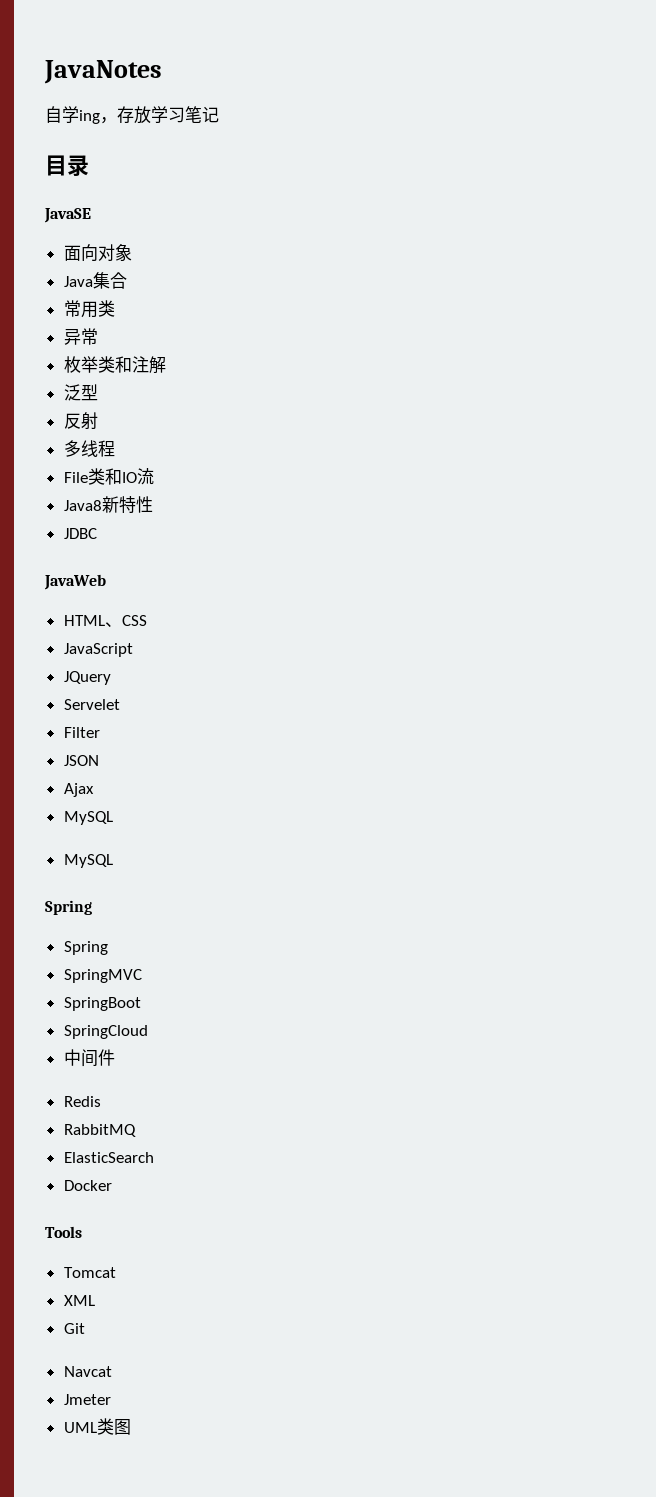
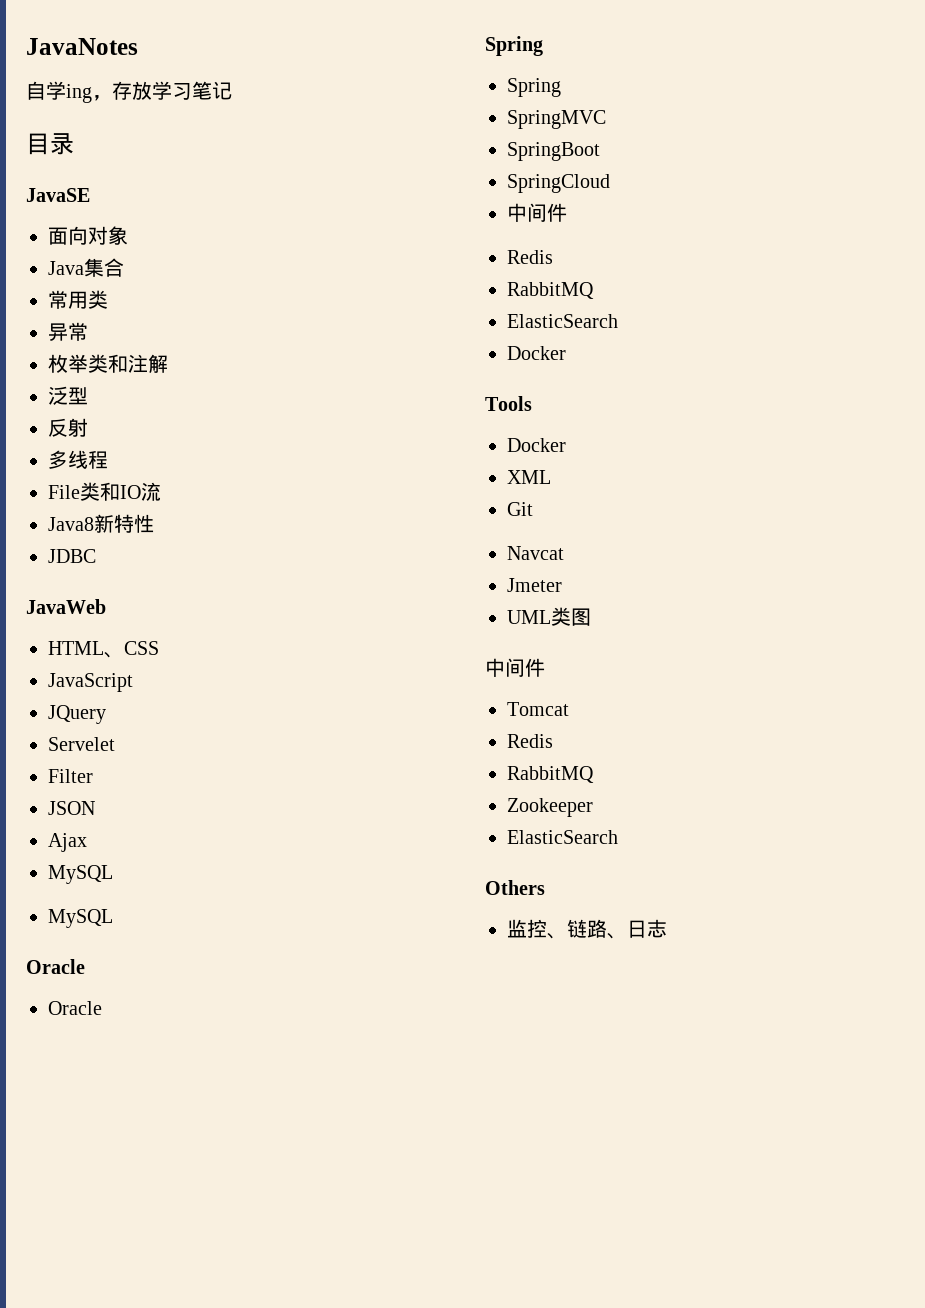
(113, 861) none -> [26,959,85,974] [48,1001,102,1015] // Oracle // Oracle
[63,1267,116,1278] Tomcat -> [507,438,566,452] Docker
(131, 1427) none -> [485,658,545,677] [507,702,569,716] [507,734,553,748] [507,766,594,783] [507,798,593,817] [507,830,618,844] [485,880,545,895] [507,919,667,939] // 中间件 // Tomcat // Redis // RabbitMQ // Zookeeper // ElasticSearch // Others // 监控、链路、日志

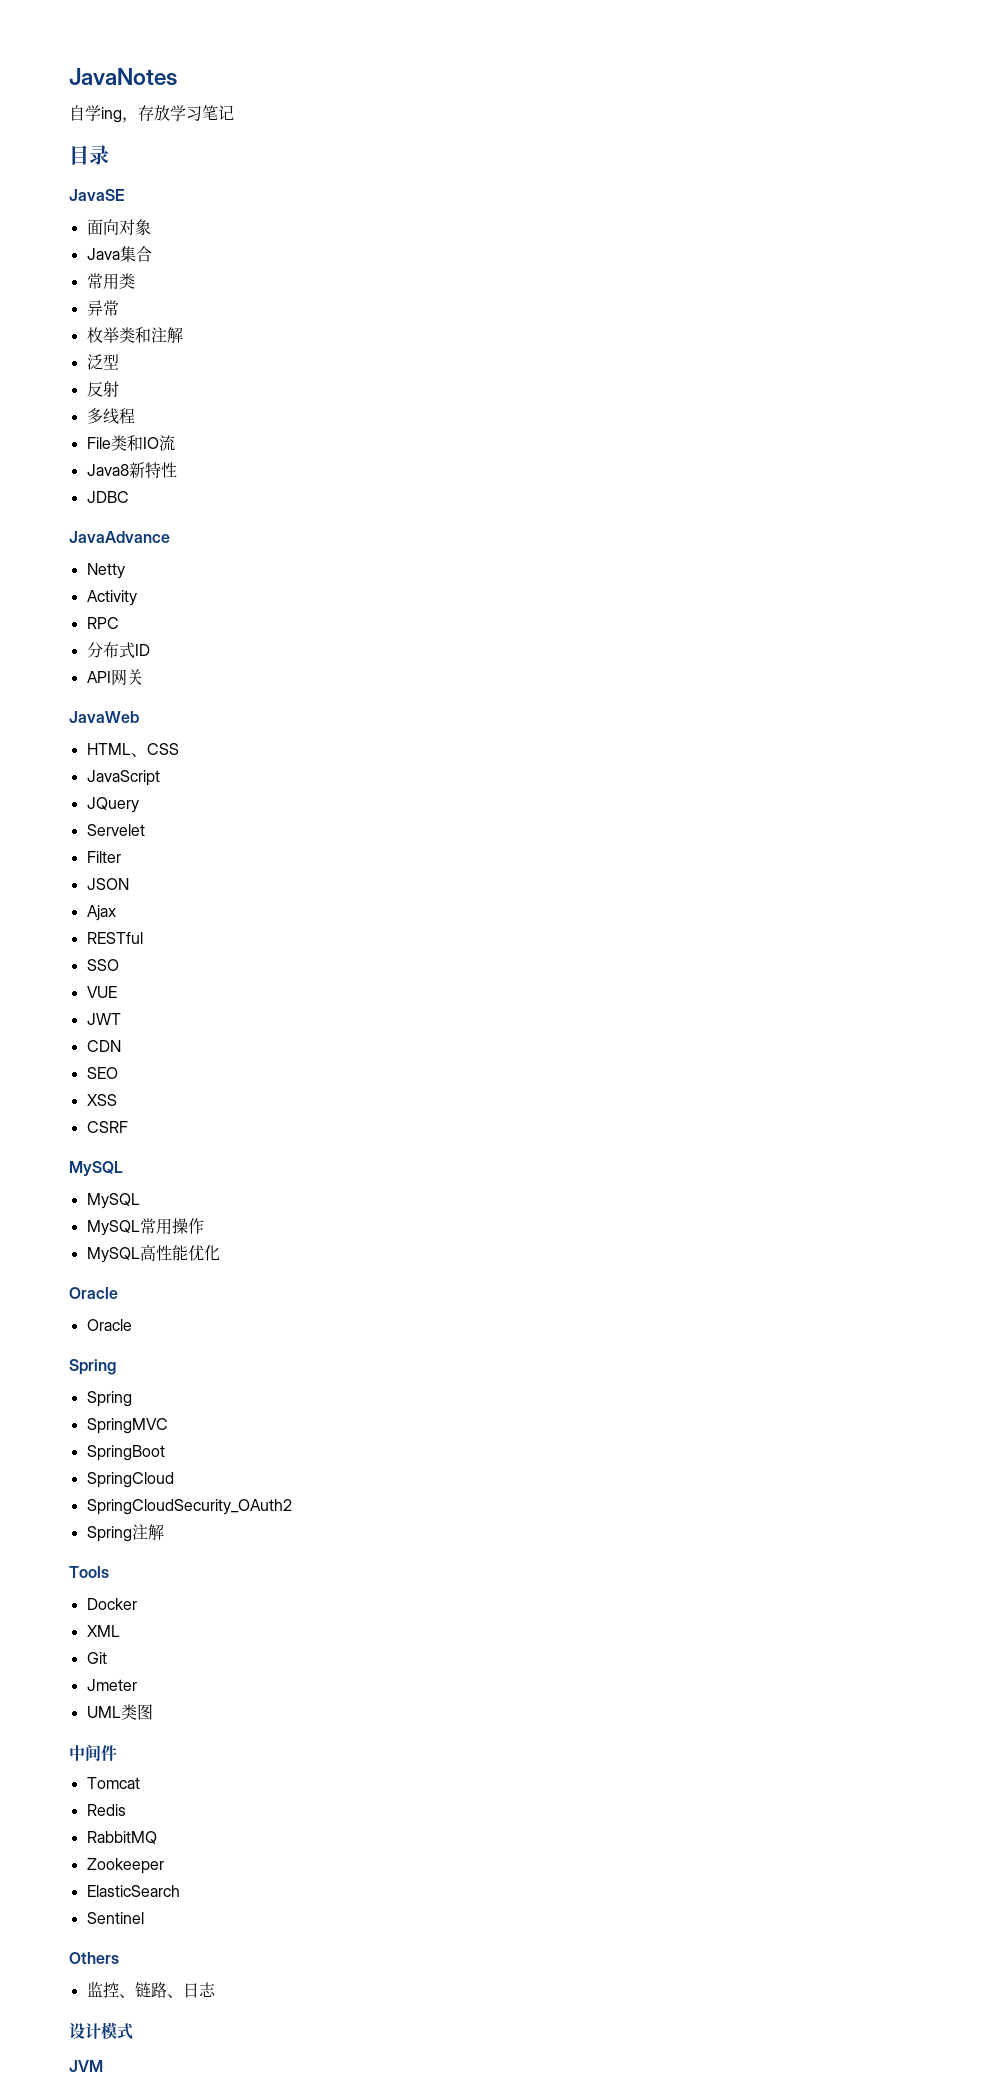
(96, 556) none -> [69,531,170,543] [86,563,125,579] [86,590,137,606] [86,617,119,629] [86,642,150,658] [86,669,143,686] // JavaAdvance // Netty // Activity // RPC // 分布式ID // API网关
[48,865,113,884] [48,909,113,928] MySQL // MySQL -> [86,932,143,944] [86,959,119,971] [86,986,117,998] [86,1013,121,1025] [86,1040,121,1052] [86,1067,118,1079] [86,1094,117,1106] [86,1121,128,1133] [69,1161,123,1176] [86,1193,140,1209] [86,1218,204,1236] [86,1244,220,1263] RESTful // SSO // VUE // JWT // CDN // SEO // XSS // CSRF // MySQL // MySQL // MySQL常用操作 // MySQL高性能优化
[507,203,567,222] [507,250,553,264] [507,282,594,299] [507,314,618,328] [507,346,566,360] 中间件 // Redis // RabbitMQ // ElasticSearch // Docker -> [86,1499,292,1515] [86,1524,164,1542] SpringCloudSecurity_OAuth2 // Spring注解
[507,546,564,560] // Navcat -> (107, 1658) none
(618, 837) none -> [86,1912,144,1924] // Sentinel
(667, 928) none -> [69,2022,133,2040] [69,2060,103,2072] // 设计模式 // JVM

